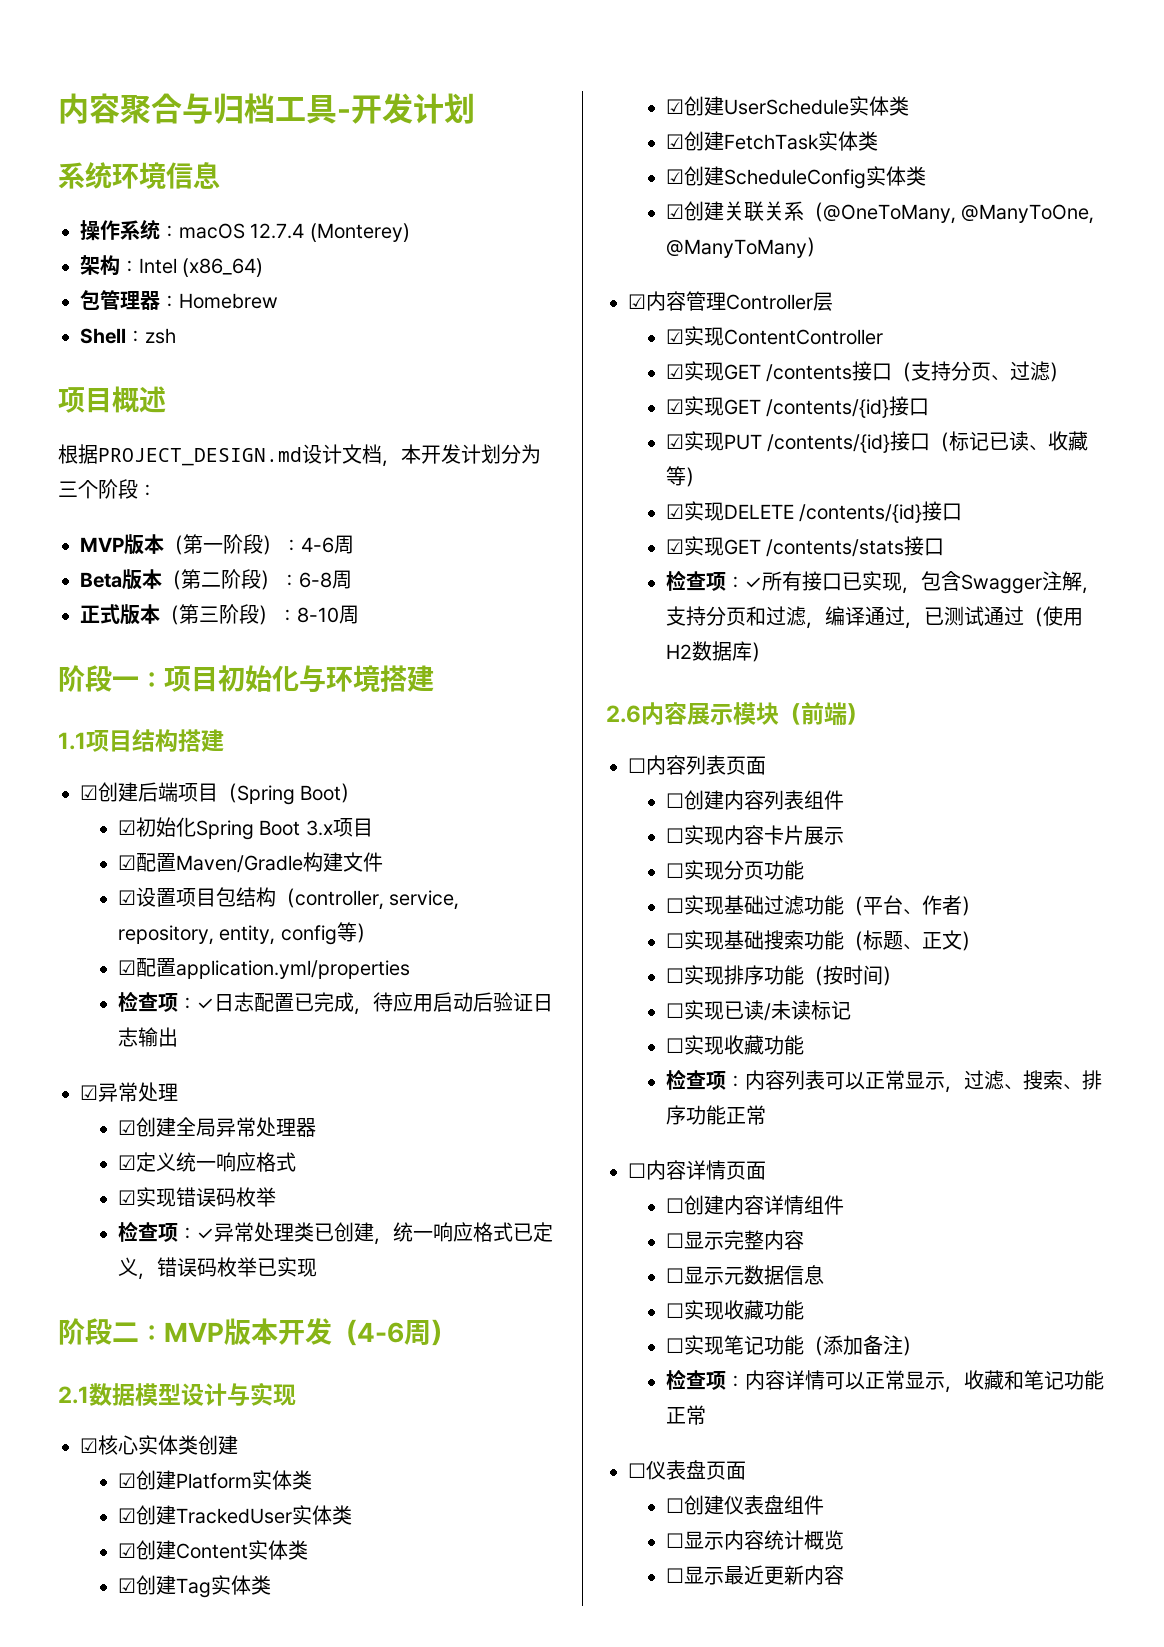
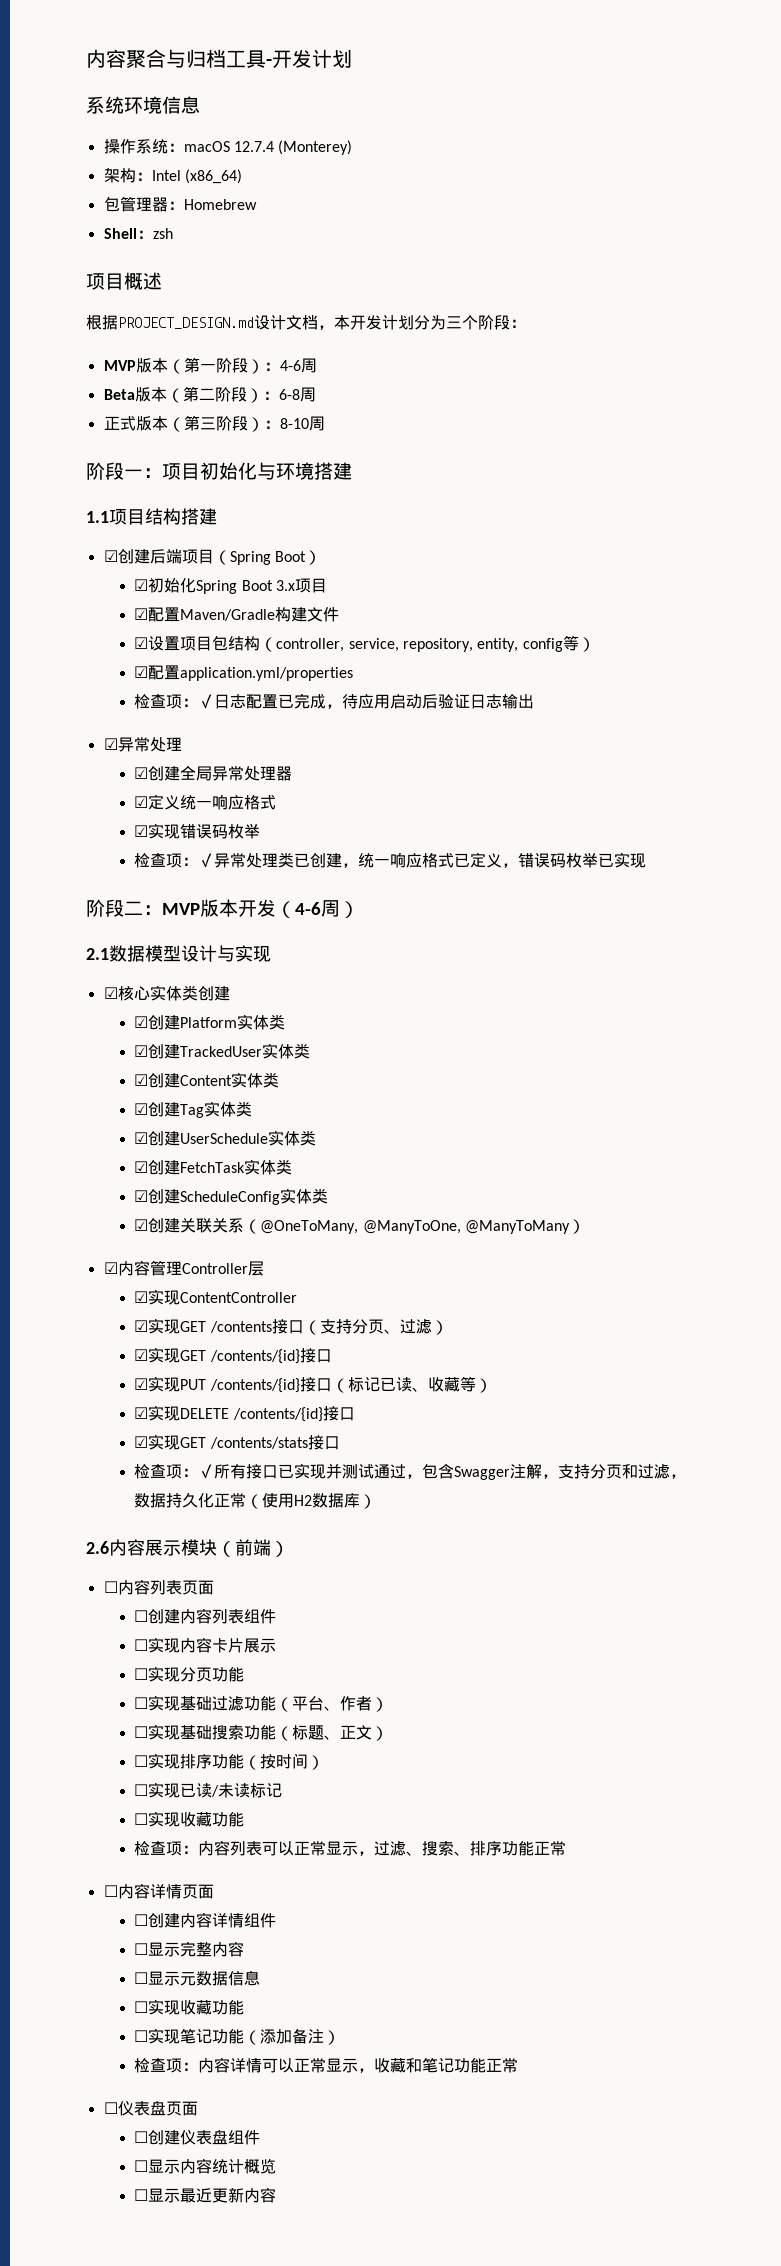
(903, 581) none -> [326,1463,407,1479] 并测试通过
[825,606,1025,629] 编译通过，已测试通过 -> [134,1492,247,1508] 数据持久化正常

